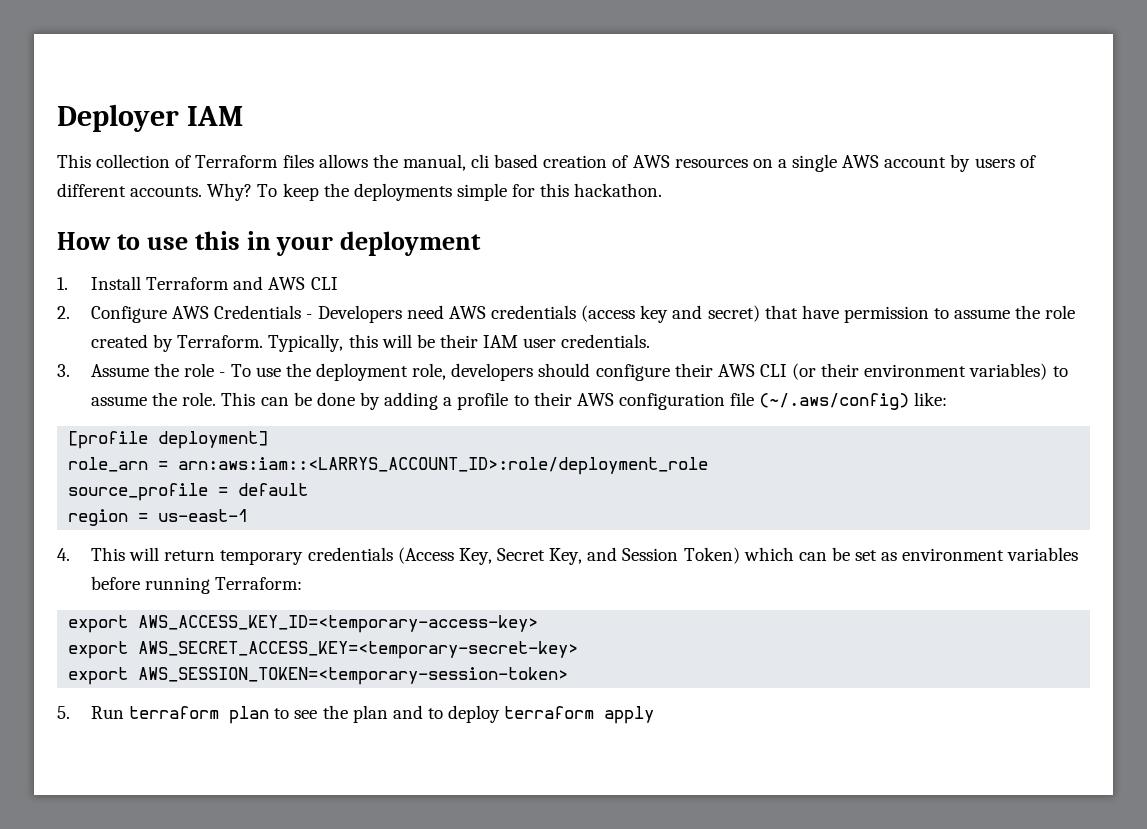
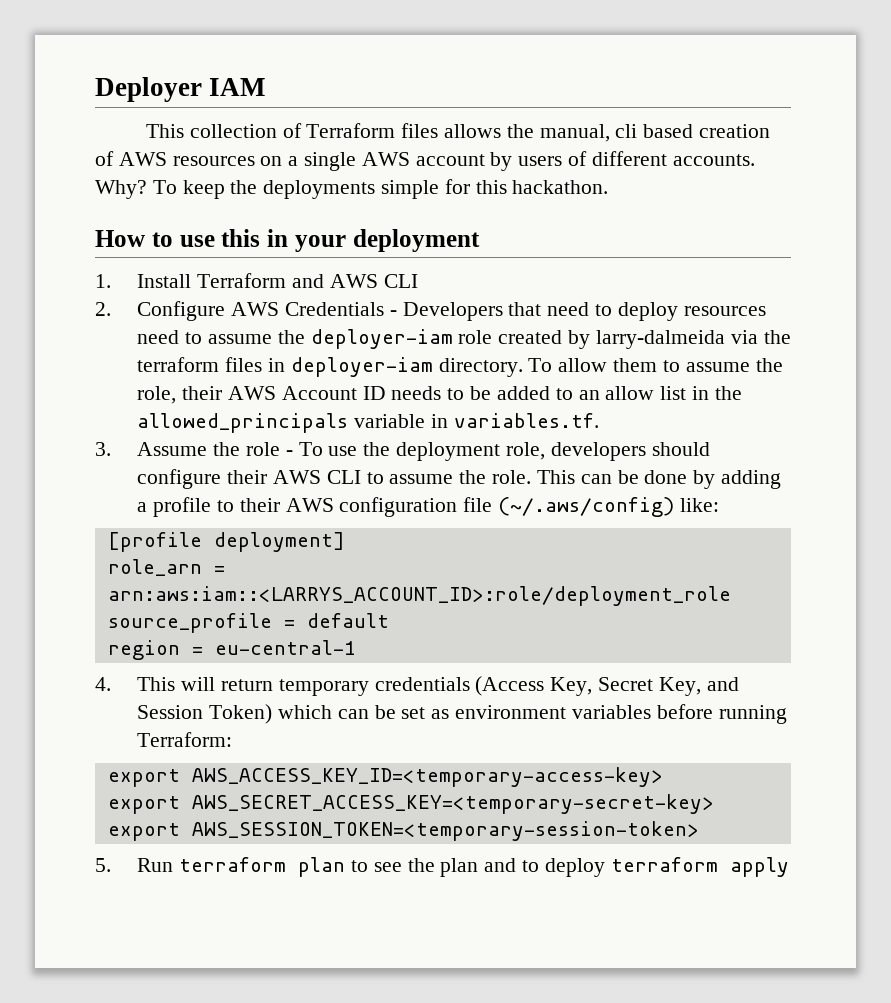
[406,305,1041,323] need AWS credentials (access key and secret) that have permission to assume the -> [508,302,766,321] [137,329,453,349] that need to deploy resources need to assume the deployer-iam
[177,334,651,352] Terraform. Typically, this will be their IAM user credentials. -> [595,330,791,349] [137,357,783,377] [137,386,742,404] [137,413,599,433] larry-dalmeida via the terraform files in deployer-iam directory. To allow them to assume the role, their AWS Account ID needs to be added to an allow list in the allowed_principals variable in variables.tf.
[792,363,1048,380] (or their environment variables) -> (361, 477) none
[158,509,249,522] us-east-1 -> [214,640,356,655] eu-central-1

